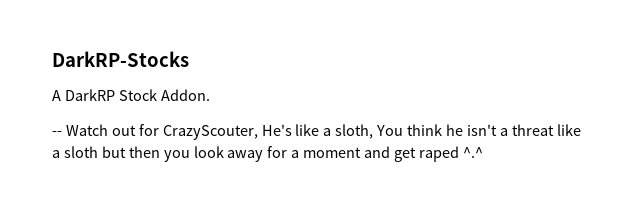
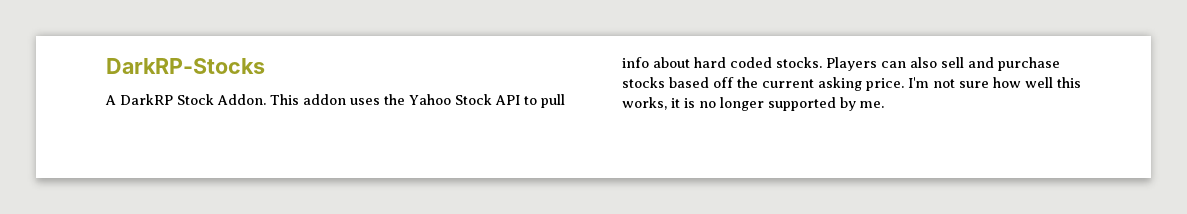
[52,124,581,140] [52,146,483,162] // -- Watch out for CrazyScouter, He's like a sloth, You think he isn't a threat like a sloth but then you look away for a moment and get raped ^.^ -> [270,94,565,108] [622,57,1060,71] [622,77,1081,91] [622,97,884,111] This addon uses the Yahoo Stock API to pull info about hard coded stocks. Players can also sell and purchase stocks based off the current asking price. I'm not sure how well this works, it is no longer supported by me.

